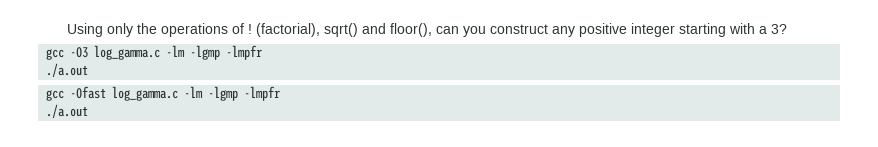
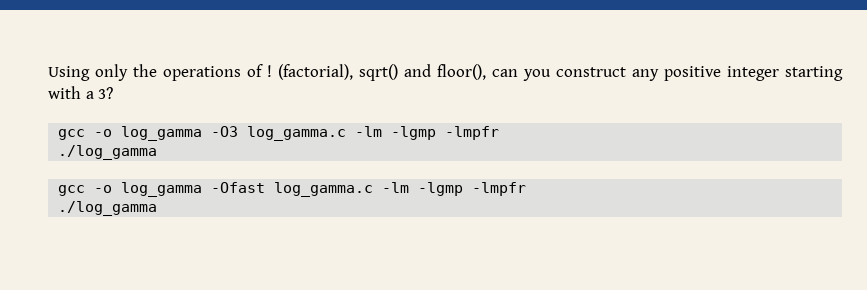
(65, 54) none -> [94,126,203,141] -o log_gamma
[46,63,89,77] [46,90,65,101] ./a.out // gcc -> [58,145,158,160] [58,182,203,197] ./log_gamma // gcc -o log_gamma
[46,104,89,118] ./a.out -> [58,201,158,216] ./log_gamma

